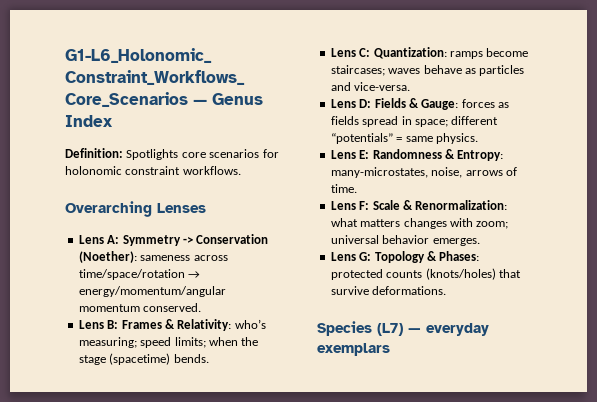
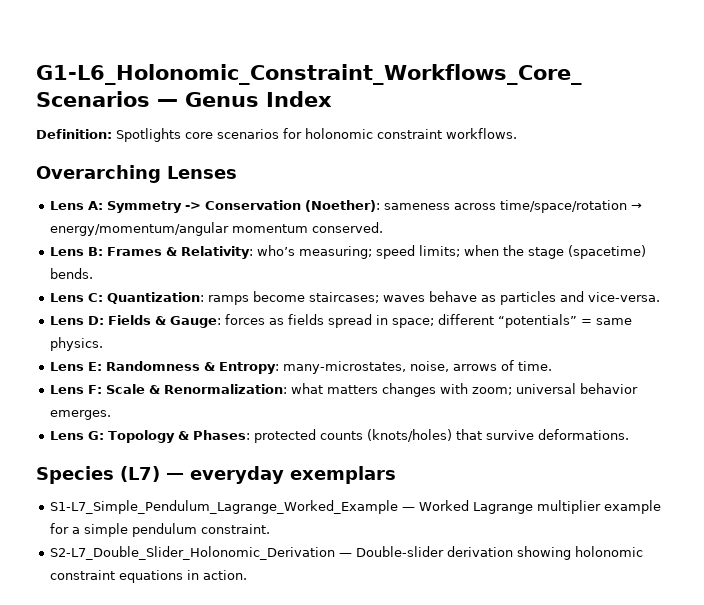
(390, 349) none -> [50,500,662,514] [50,523,271,537] [50,546,644,560] [50,570,248,583] // S1-L7_Simple_Pendulum_Lagrange_Worked_Example — Worked Lagrange multiplier example for a simple pendulum constraint. // S2-L7_Double_Slider_Holonomic_Derivation — Double-slider derivation showing holonomic constraint equations in action.

